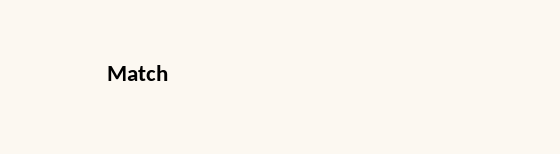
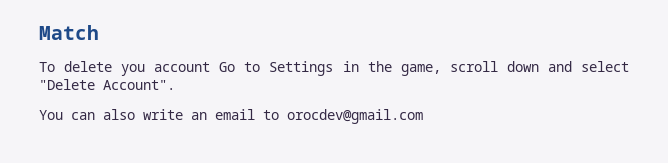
(168, 73) none -> [39,61,630,76] [39,79,175,90] [39,109,423,124] // To delete you account Go to Settings in the game, scroll down and select "Delete Account". // You can also write an email to orocdev@gmail.com

